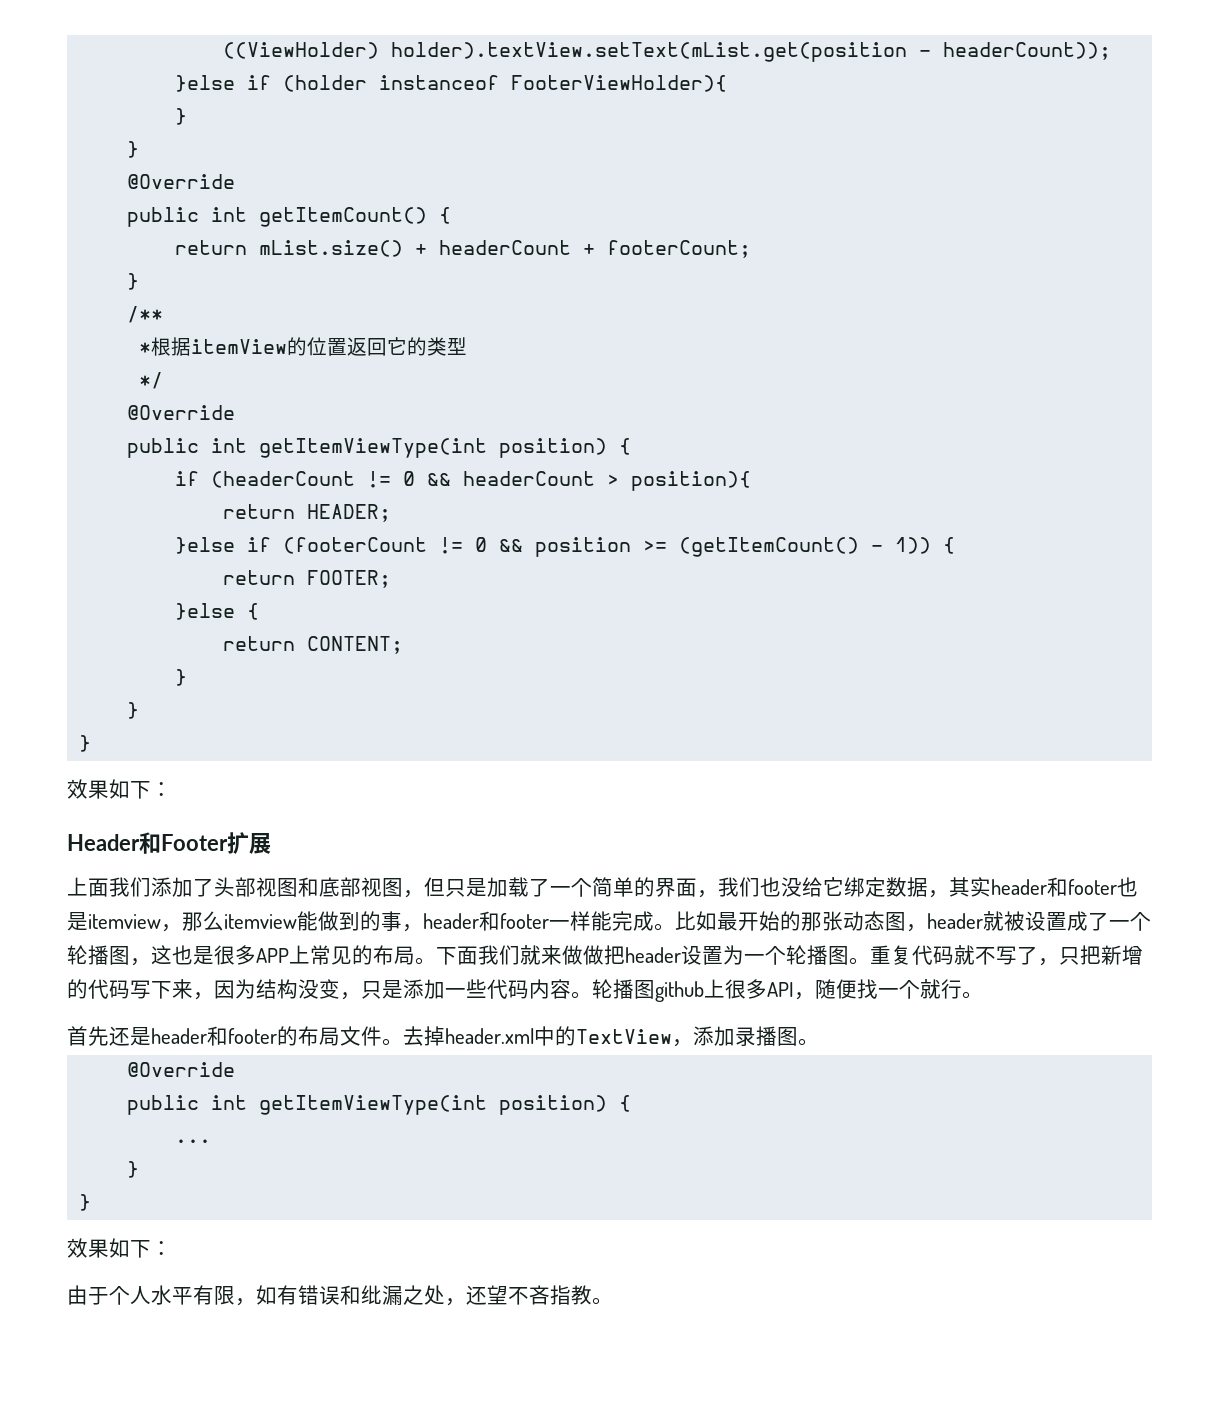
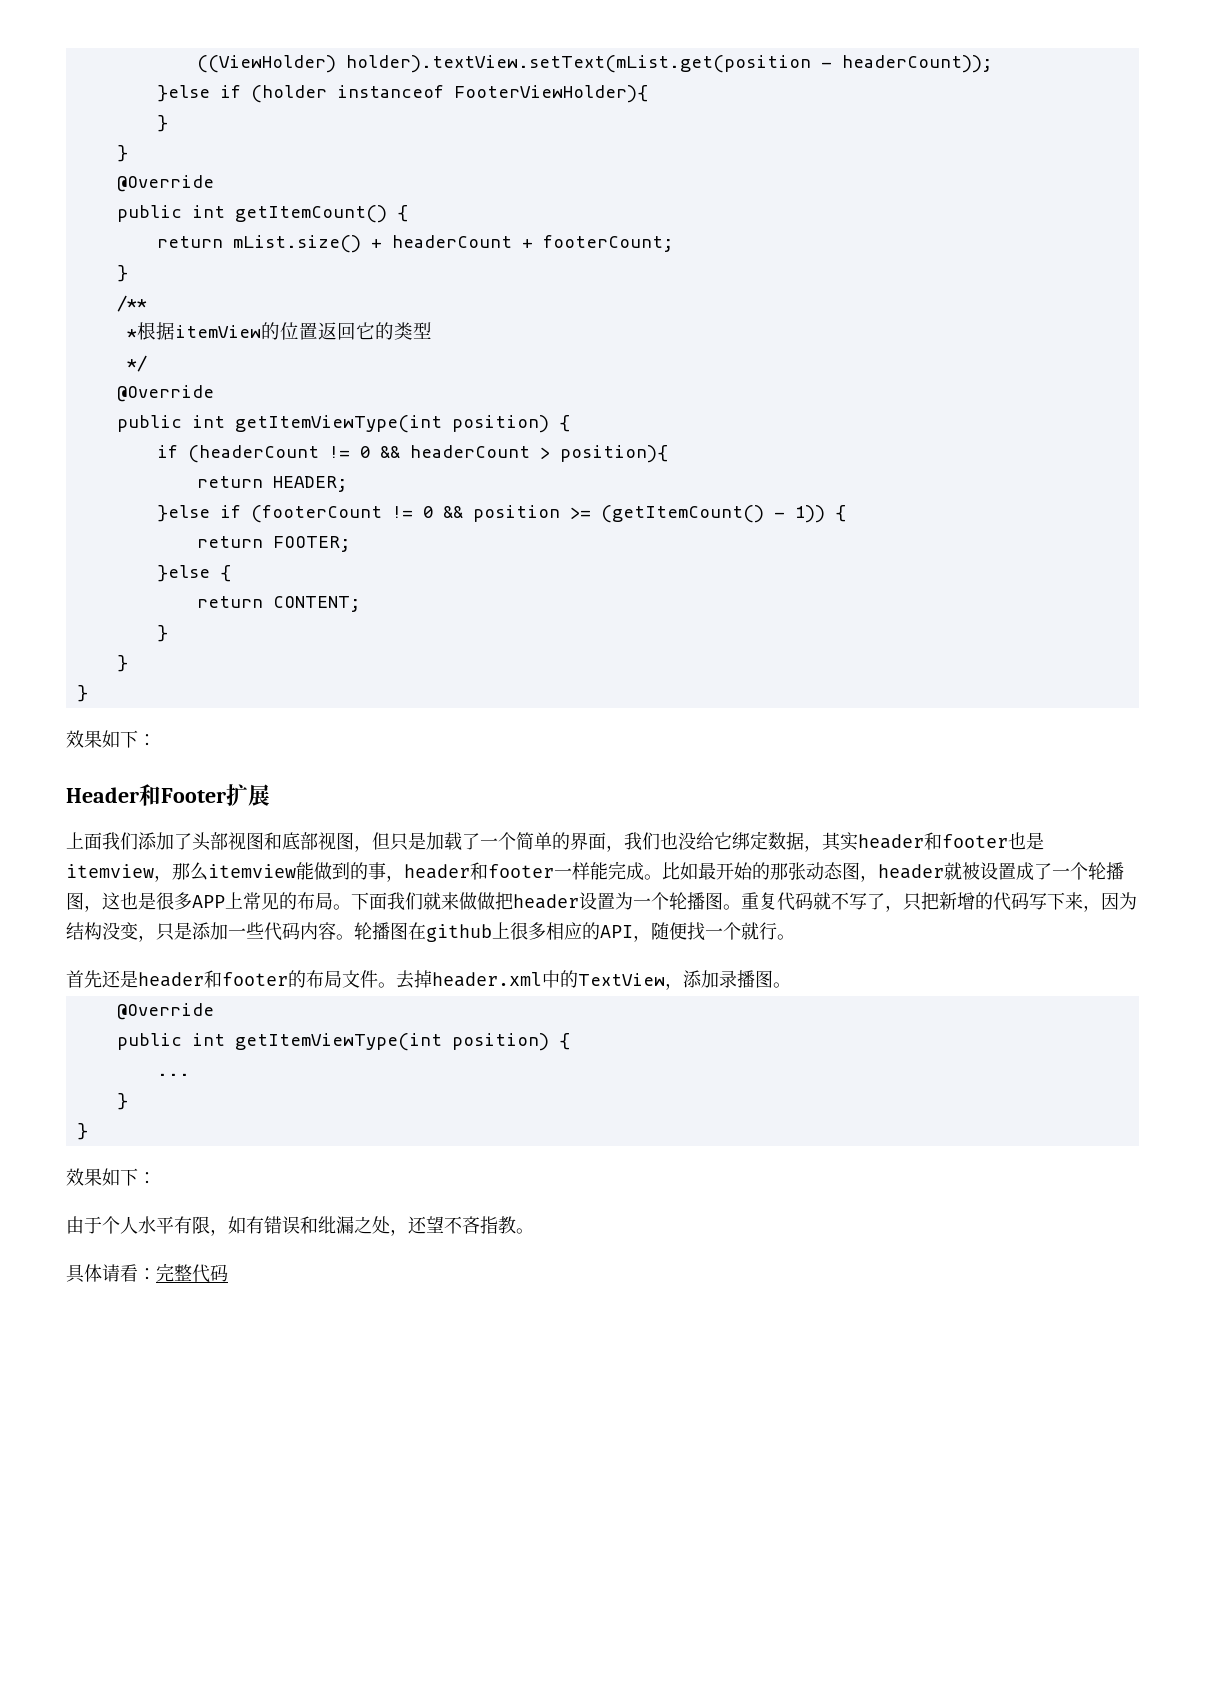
(655, 989) none -> [408,922,426,940] 在
(767, 989) none -> [546,922,600,940] 相应的
(613, 1301) none -> [66,1263,228,1283] // 具体请看：完整代码

